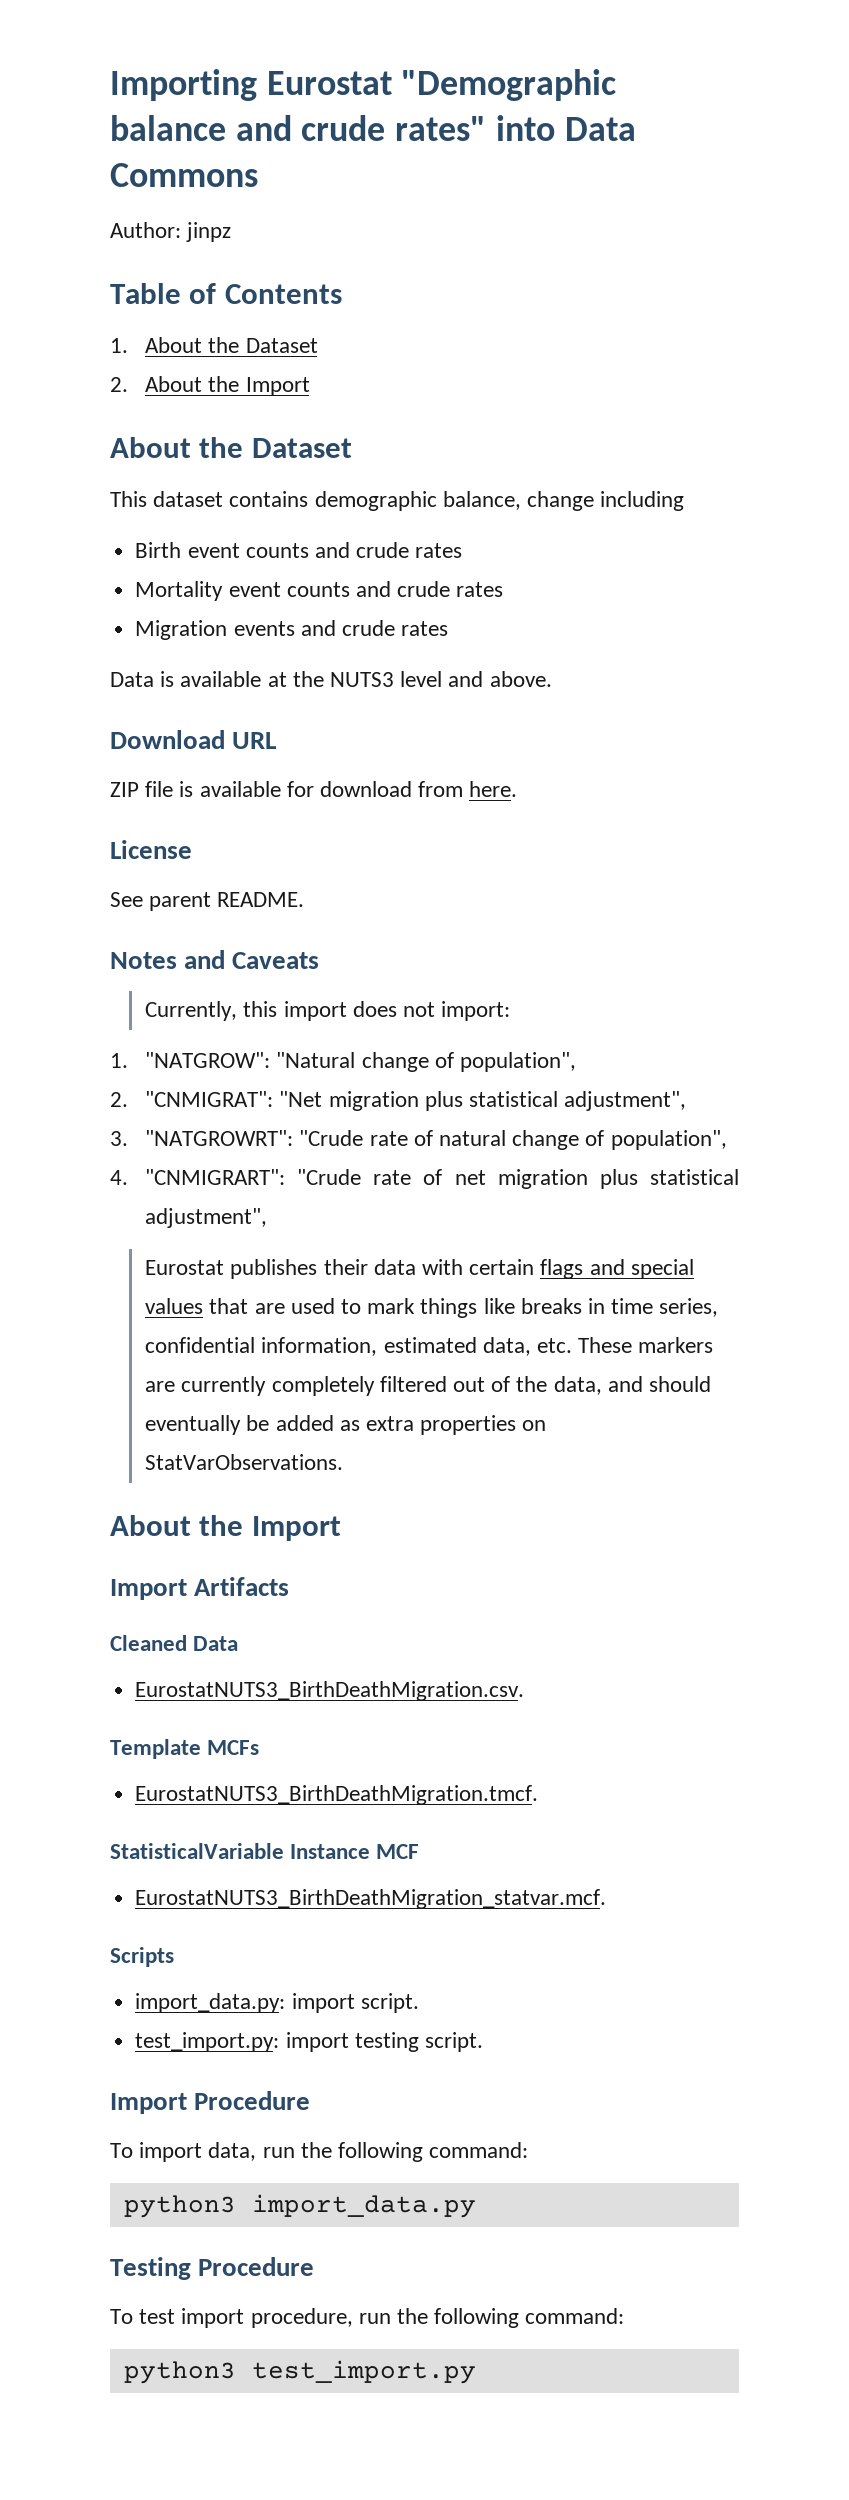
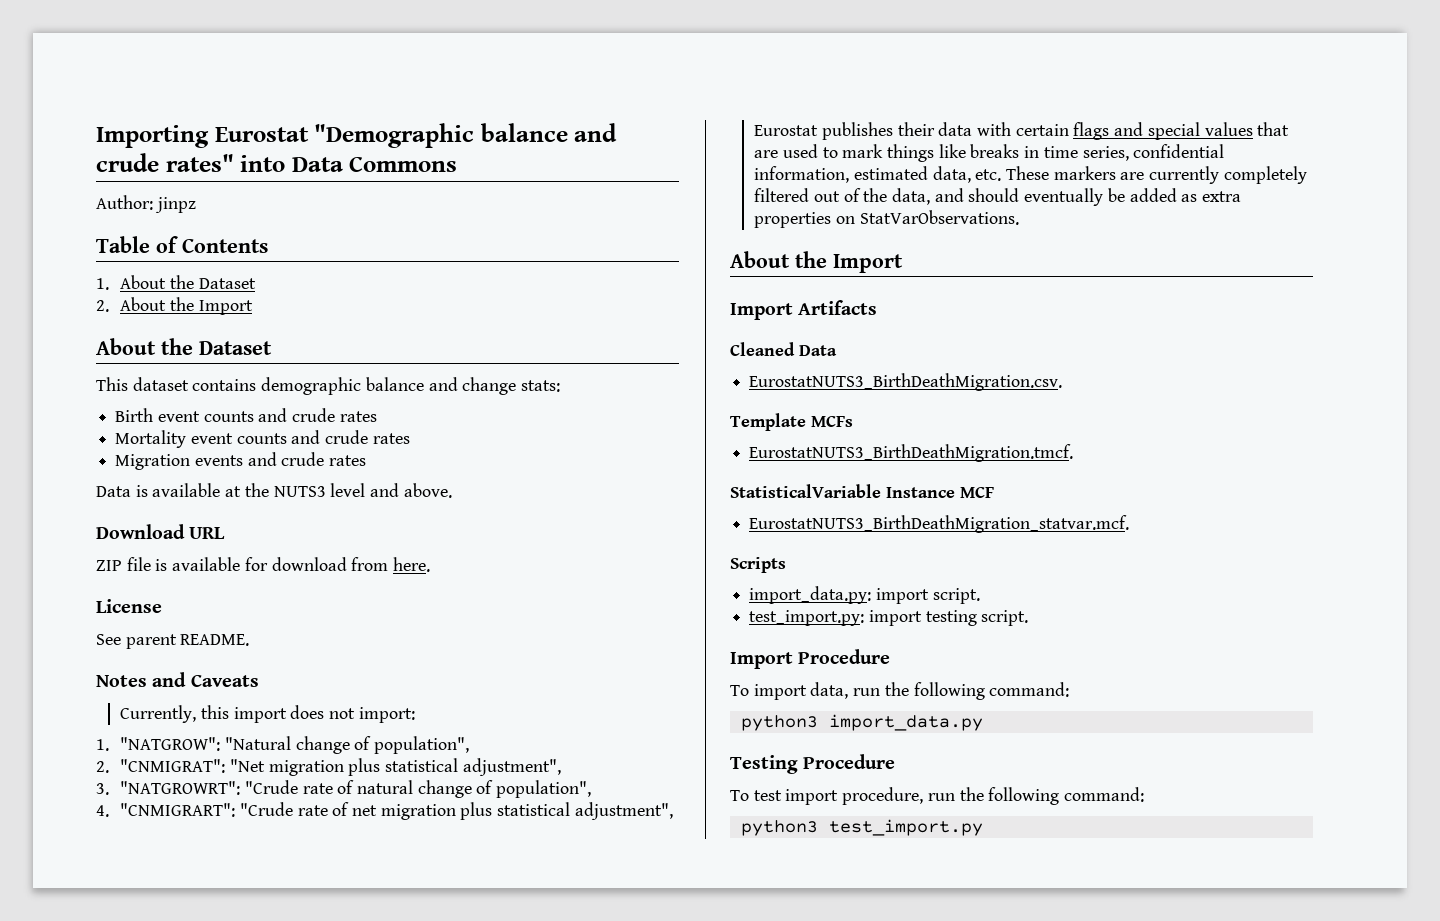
[442,491,685,511] balance, change including -> [365,377,561,395] balance and change stats:

